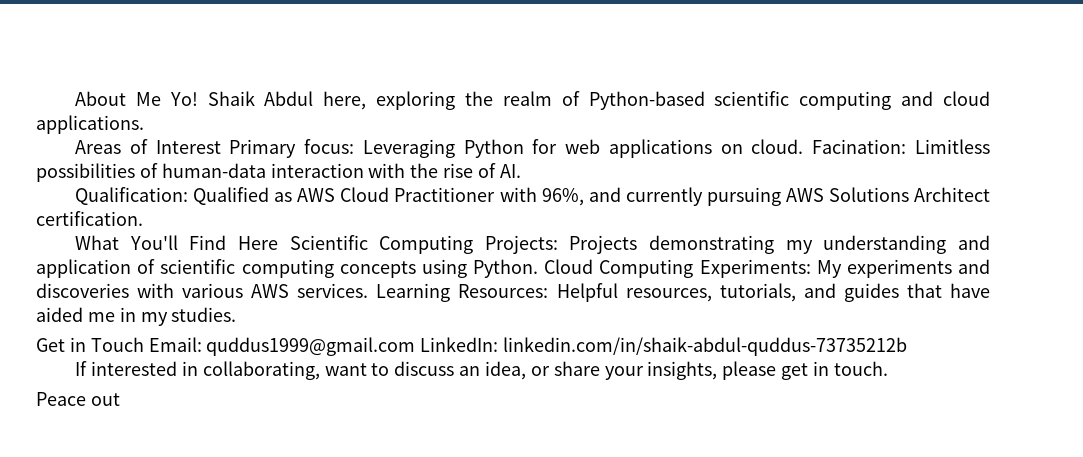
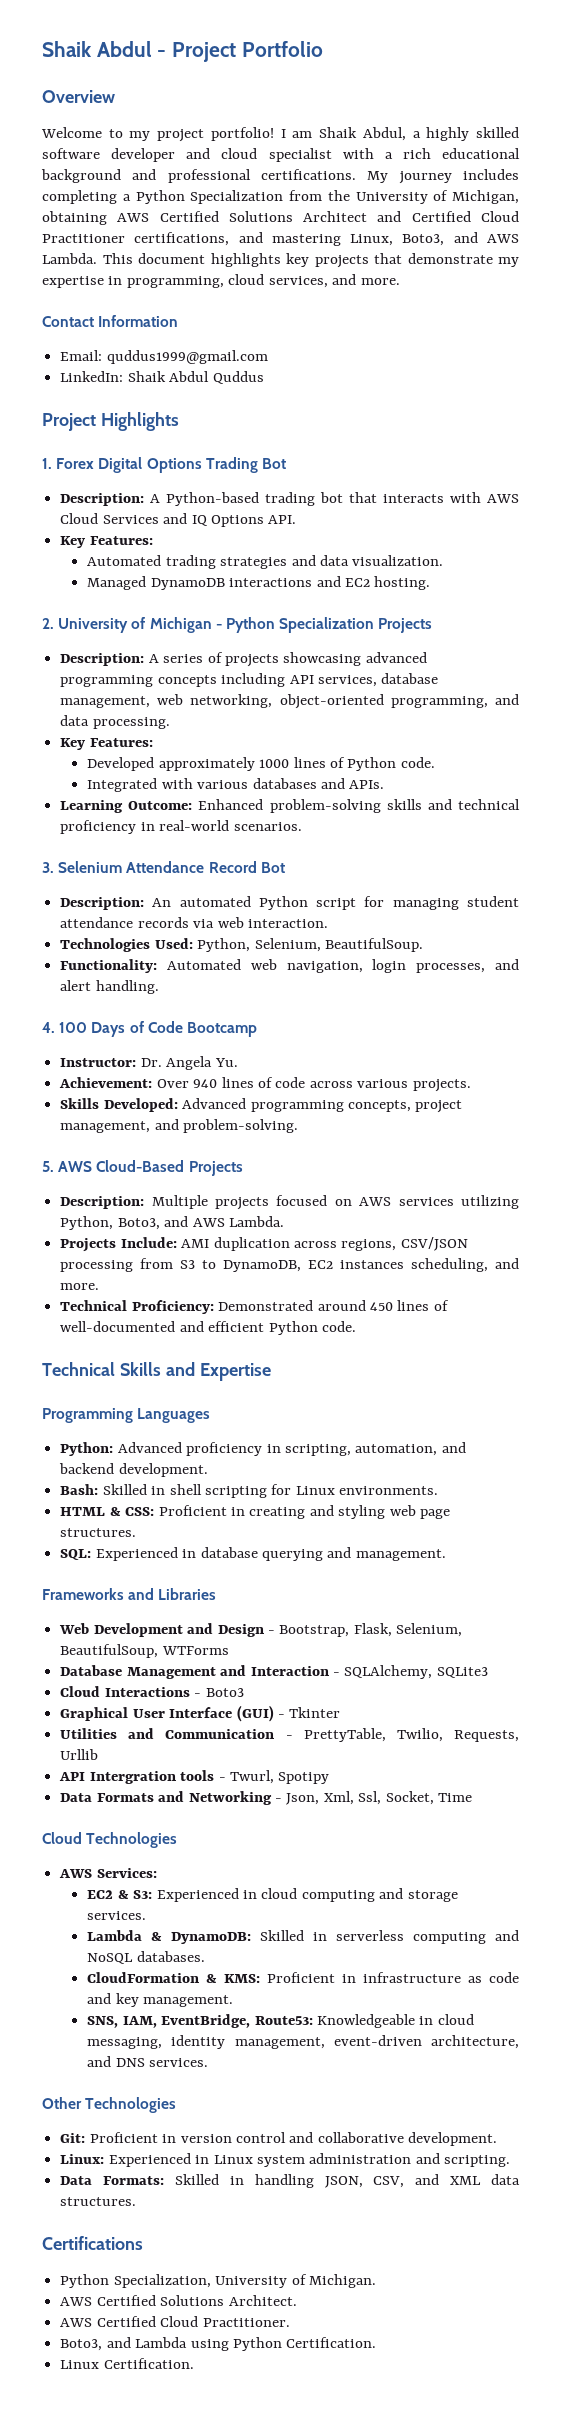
[75,91,991,110] [36,115,144,134] [75,139,990,158] [36,163,521,182] [75,187,991,206] [36,211,143,226] [75,235,991,254] [36,259,990,278] [36,283,991,302] [36,307,237,326] [36,337,908,356] [75,361,888,380] [36,392,120,406] About Me Yo! Shaik Abdul here, exploring the realm of Python-based scientific computing and cloud applications. // Areas of Interest Primary focus: Leveraging Python for web applications on cloud. Facination: Limitless possibilities of human-data interaction with the rise of AI. // Qualification: Qualified as AWS Cloud Practitioner with 96%, and currently pursuing AWS Solutions Architect certification. // What You'll Find Here Scientific Computing Projects: Projects demonstrating my understanding and application of scientific computing concepts using Python. Cloud Computing Experiments: My experiments and discoveries with various AWS services. Learning Resources: Helpful resources, tutorials, and guides that have aided me in my studies. // Get in Touch Email: quddus1999@gmail.com LinkedIn: linkedin.com/in/shaik-abdul-quddus-73735212b // If interested in collaborating, want to discuss an idea, or share your insights, please get in touch. // Peace out -> [42,41,323,62] [42,90,115,103] [41,127,520,142] [42,148,520,162] [41,169,519,184] [42,190,519,204] [42,211,519,225] [42,232,519,246] [42,253,519,268] [42,274,400,288] [42,315,179,327] [60,350,268,364] [60,371,264,384] [42,412,179,431] [42,457,286,473] [60,492,519,506] [60,513,297,527] [60,536,153,548] [87,555,444,569] [87,576,431,590] [42,617,433,633] [60,652,427,667] [60,673,439,687] [60,694,520,709] [60,715,170,729] [60,738,153,750] [87,757,435,771] [87,778,385,792] [60,799,520,813] [60,820,302,834] [42,861,285,873] [60,896,519,910] [60,917,328,928] [60,938,423,952] [60,959,519,973] [60,980,159,994] [42,1021,257,1037] [60,1056,238,1070] [59,1077,471,1092] [60,1098,463,1113] [60,1119,299,1133] [42,1160,243,1176] [60,1195,519,1210] [60,1216,284,1230] [60,1237,468,1252] [60,1258,519,1272] [60,1283,100,1290] [60,1300,449,1314] [60,1321,356,1335] [42,1362,271,1381] [42,1408,211,1423] [60,1442,466,1456] [59,1463,208,1477] [60,1484,439,1498] [60,1505,451,1519] [60,1528,137,1537] [60,1547,446,1561] [42,1588,217,1600] [59,1623,463,1637] [60,1644,229,1658] [60,1665,488,1679] [60,1686,244,1697] [60,1705,341,1722] [60,1728,519,1742] [60,1749,99,1760] [59,1770,330,1784] [60,1791,473,1805] [42,1832,178,1848] [59,1868,157,1878] [87,1888,458,1902] [87,1911,147,1920] [87,1930,520,1944] [87,1951,205,1964] [87,1972,520,1983] [87,1993,234,2007] [87,2014,474,2028] [87,2035,519,2049] [87,2056,209,2067] [42,2097,177,2113] [60,2132,498,2146] [60,2153,511,2167] [60,2174,520,2188] [60,2197,137,2206] [42,2236,143,2250] [60,2274,376,2288] [60,2295,297,2306] [60,2316,290,2327] [60,2337,377,2351] [60,2358,194,2369] Shaik Abdul - Project Portfolio // Overview // Welcome to my project portfolio! I am Shaik Abdul, a highly skilled software developer and cloud specialist with a rich educational background and professional certifications. My journey includes completing a Python Specialization from the University of Michigan, obtaining AWS Certified Solutions Architect and Certified Cloud Practitioner certifications, and mastering Linux, Boto3, and AWS Lambda. This document highlights key projects that demonstrate my expertise in programming, cloud services, and more. // Contact Information // Email: quddus1999@gmail.com // LinkedIn: Shaik Abdul Quddus // Project Highlights // 1. Forex Digital Options Trading Bot // Description: A Python-based trading bot that interacts with AWS Cloud Services and IQ Options API. // Key Features: // Automated trading strategies and data visualization. // Managed DynamoDB interactions and EC2 hosting. // 2. University of Michigan - Python Specialization Projects // Description: A series of projects showcasing advanced programming concepts including API services, database management, web networking, object-oriented programming, and data processing. // Key Features: // Developed approximately 1000 lines of Python code. // Integrated with various databases and APIs. // Learning Outcome: Enhanced problem-solving skills and technical proficiency in real-world scenarios. // 3. Selenium Attendance Record Bot // Description: An automated Python script for managing student attendance records via web interaction. // Technologies Used: Python, Selenium, BeautifulSoup. // Functionality: Automated web navigation, login processes, and alert handling. // 4. 100 Days of Code Bootcamp // Instructor: Dr. Angela Yu. // Achievement: Over 940 lines of code across various projects. // Skills Developed: Advanced programming concepts, project management, and problem-solving. // 5. AWS Cloud-Based Projects // Description: Multiple projects focused on AWS services utilizing Python, Boto3, and AWS Lambda. // Projects Include: AMI duplication across regions, CSV/JSON processing from S3 to DynamoDB, EC2 instances scheduling, and more. // Technical Proficiency: Demonstrated around 450 lines of well-documented and efficient Python code. // Technical Skills and Expertise // Programming Languages // Python: Advanced proficiency in scripting, automation, and backend development. // Bash: Skilled in shell scripting for Linux environments. // HTML & CSS: Proficient in creating and styling web page structures. // SQL: Experienced in database querying and management. // Frameworks and Libraries // Web Development and Design - Bootstrap, Flask, Selenium, BeautifulSoup, WTForms // Database Management and Interaction - SQLAlchemy, SQLite3 // Cloud Interactions - Boto3 // Graphical User Interface (GUI) - Tkinter // Utilities and Communication - PrettyTable, Twilio, Requests, Urllib // API Intergration tools - Twurl, Spotipy // Data Formats and Networking - Json, Xml, Ssl, Socket, Time // Cloud Technologies // AWS Services: // EC2 & S3: Experienced in cloud computing and storage services. // Lambda & DynamoDB: Skilled in serverless computing and NoSQL databases. // CloudFormation & KMS: Proficient in infrastructure as code and key management. // SNS, IAM, EventBridge, Route53: Knowledgeable in cloud messaging, identity management, event-driven architecture, and DNS services. // Other Technologies // Git: Proficient in version control and collaborative development. // Linux: Experienced in Linux system administration and scripting. // Data Formats: Skilled in handling JSON, CSV, and XML data structures. // Certifications // Python Specialization, University of Michigan. // AWS Certified Solutions Architect. // AWS Certified Cloud Practitioner. // Boto3, and Lambda using Python Certification. // Linux Certification.

